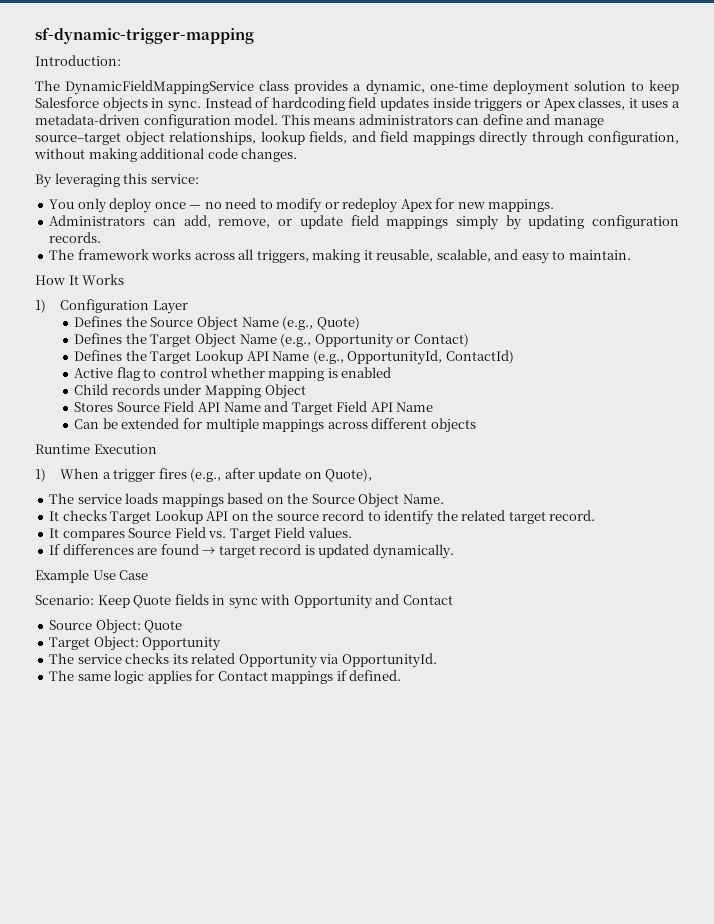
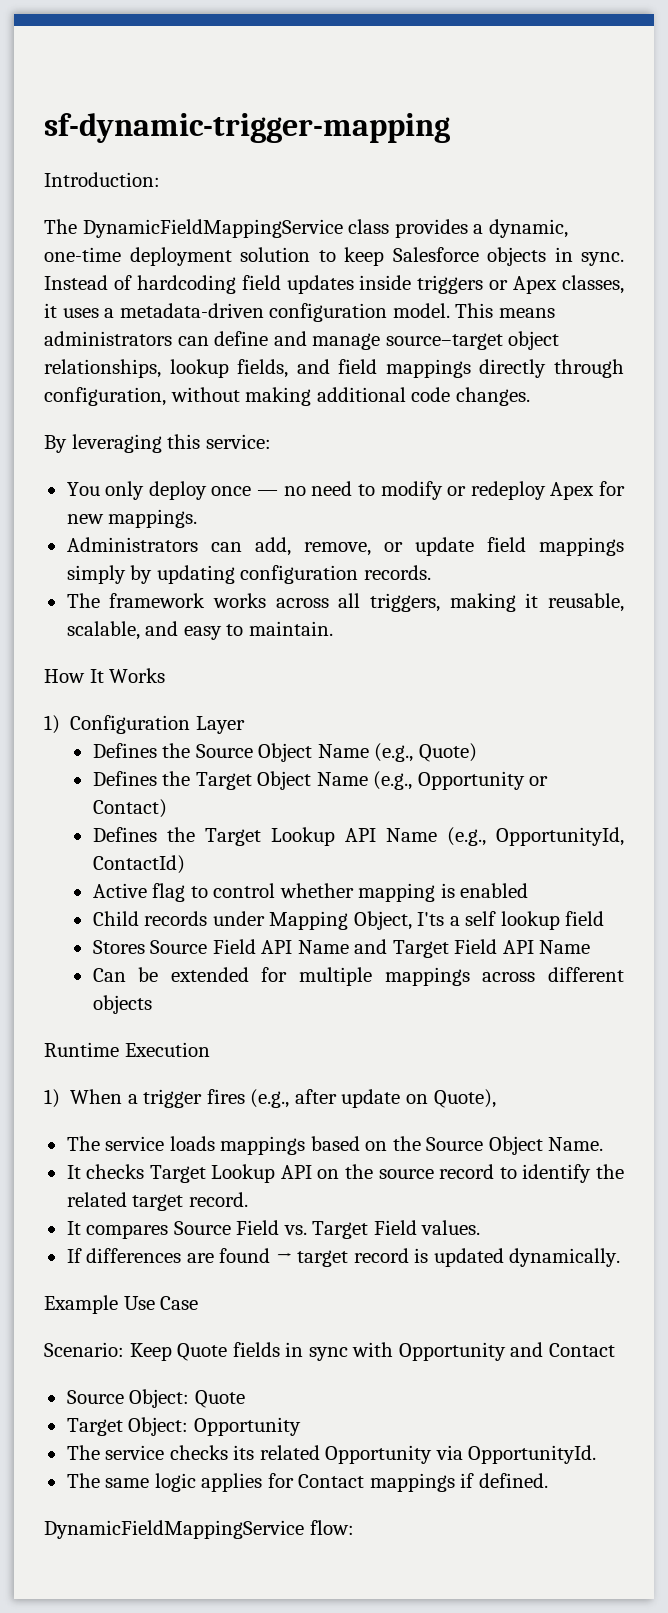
[264,384,306,399] Object -> [353,911,605,930] Object, I'ts a self lookup field
(402, 675) none -> [44,1520,354,1539] // DynamicFieldMappingService flow:

